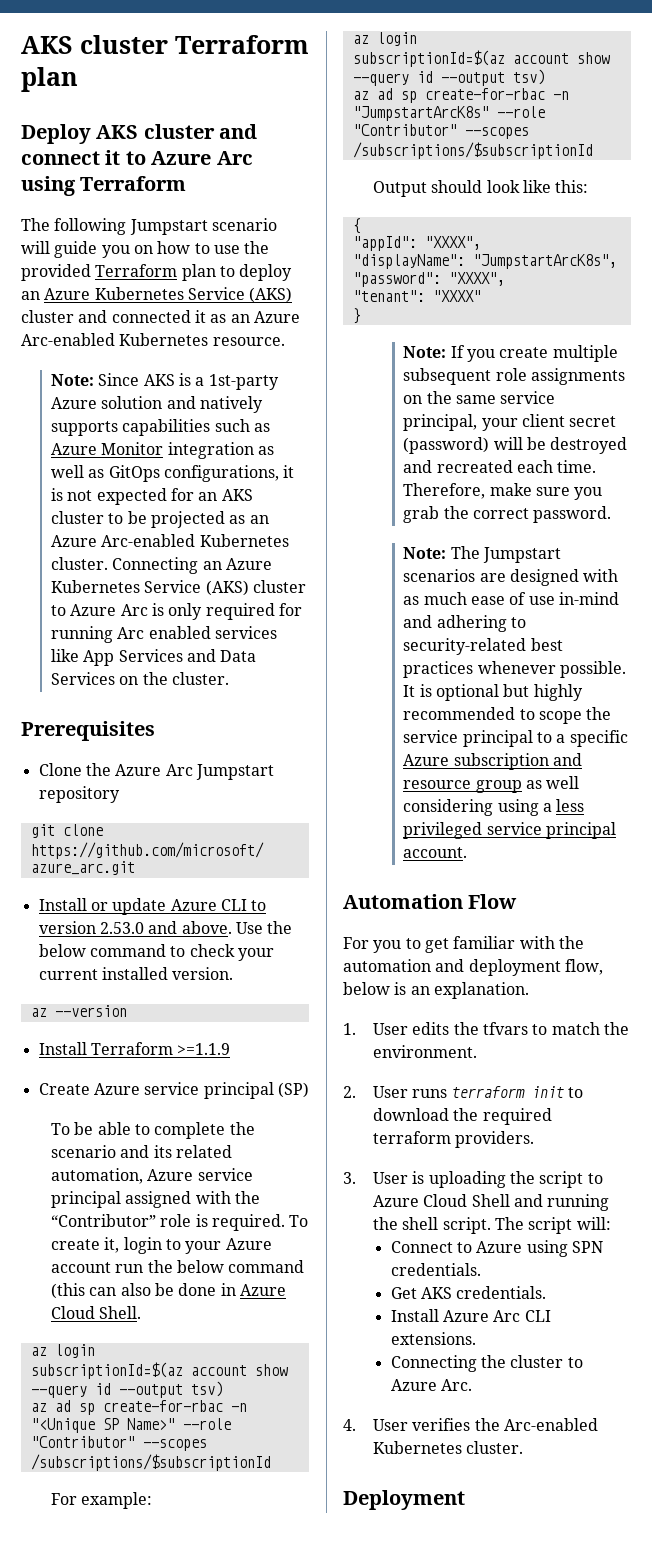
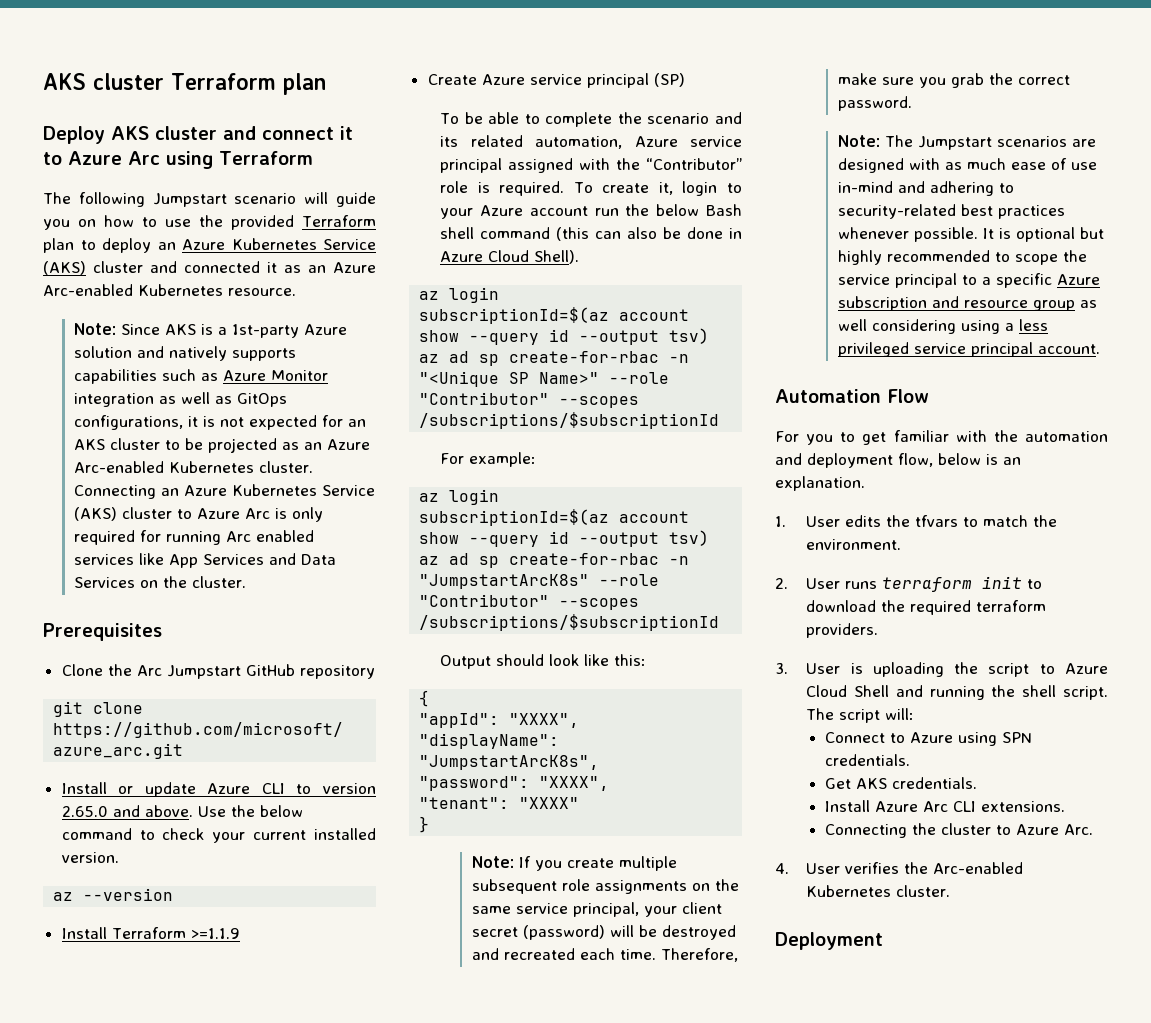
[115,764,162,776] Azure -> (132, 670) none
(274, 772) none -> [245,664,295,676] GitHub
[99,922,144,934] 2.53.0 -> [61,806,108,817] 2.65.0
(225, 1266) none -> [706,204,742,216] [440,227,475,239] Bash shell
[99,1306,142,1319] Shell. -> [534,250,580,264] Shell).

